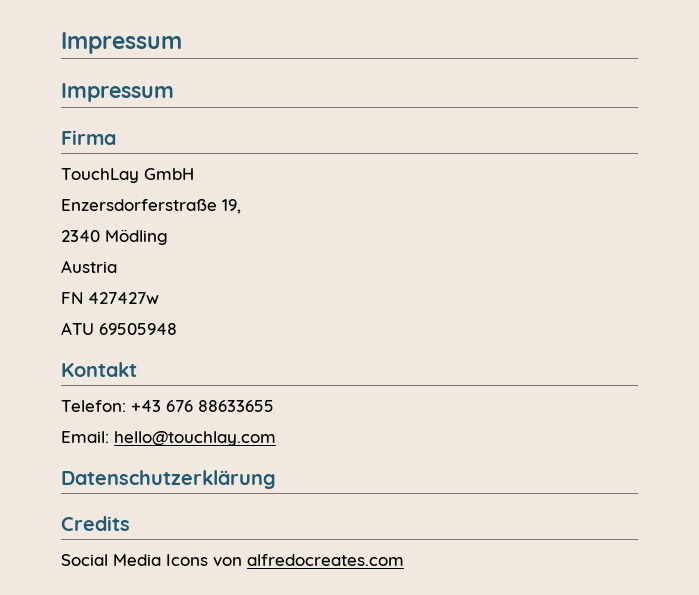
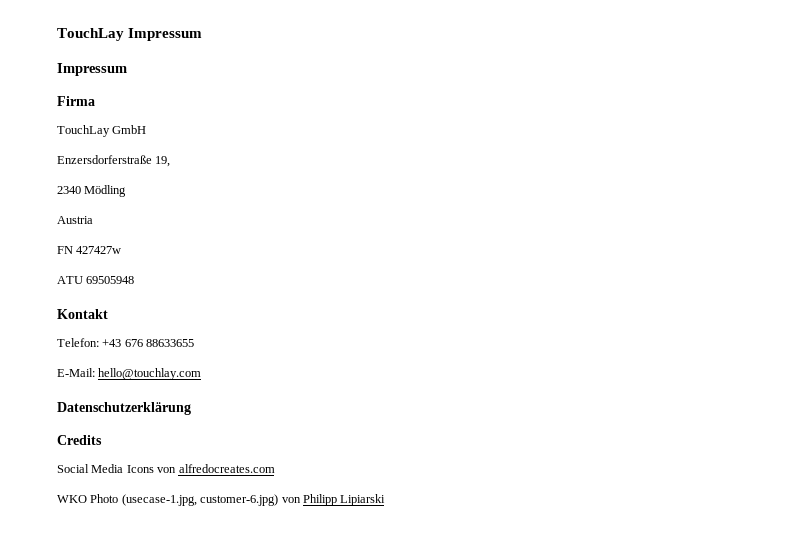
(61, 43) none -> [57,28,124,41] TouchLay
[61,431,109,443] Email: -> [57,368,95,377] E-Mail:
(404, 560) none -> [57,494,386,506] // WKO Photo (usecase-1.jpg, customer-6.jpg) von Philipp Lipiarski

